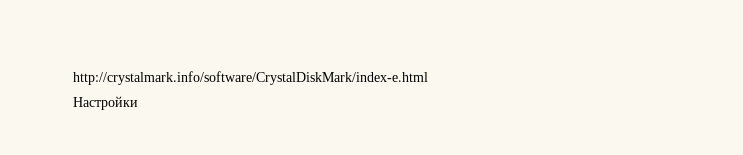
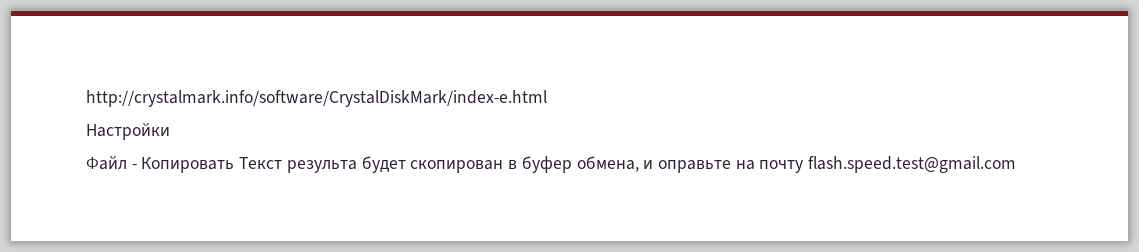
(138, 103) none -> [86,156,1017,173] // Файл - Копировать Текст результа будет скопирован в буфер обмена, и оправьте на почту flash.speed.test@gmail.com

